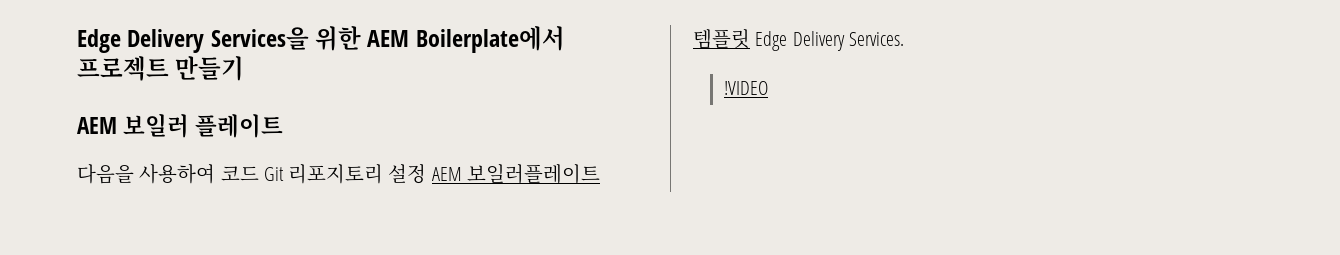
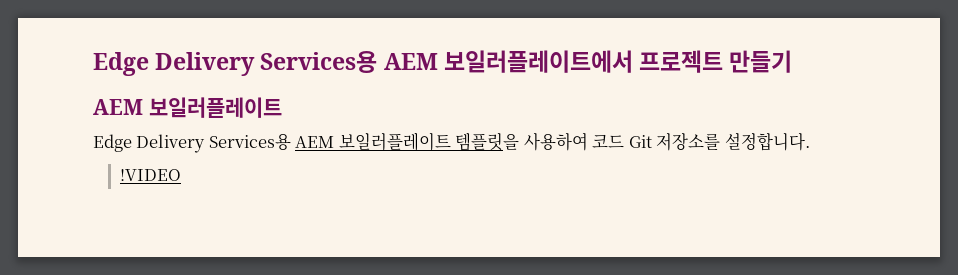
[77,26,565,53] Edge Delivery Services을 위한 AEM Boilerplate에서 -> [93,50,633,76] Edge Delivery Services용 AEM 보일러플레이트에서
[123,114,284,138] [77,164,600,184] [693,29,904,51] 보일러 플레이트 // 다음을 사용하여 코드 Git 리포지토리 설정 AEM 보일러플레이트 템플릿 Edge Delivery Services. -> [148,97,282,118] [93,132,810,153] 보일러플레이트 // Edge Delivery Services용 AEM 보일러플레이트 템플릿을 사용하여 코드 Git 저장소를 설정합니다.

